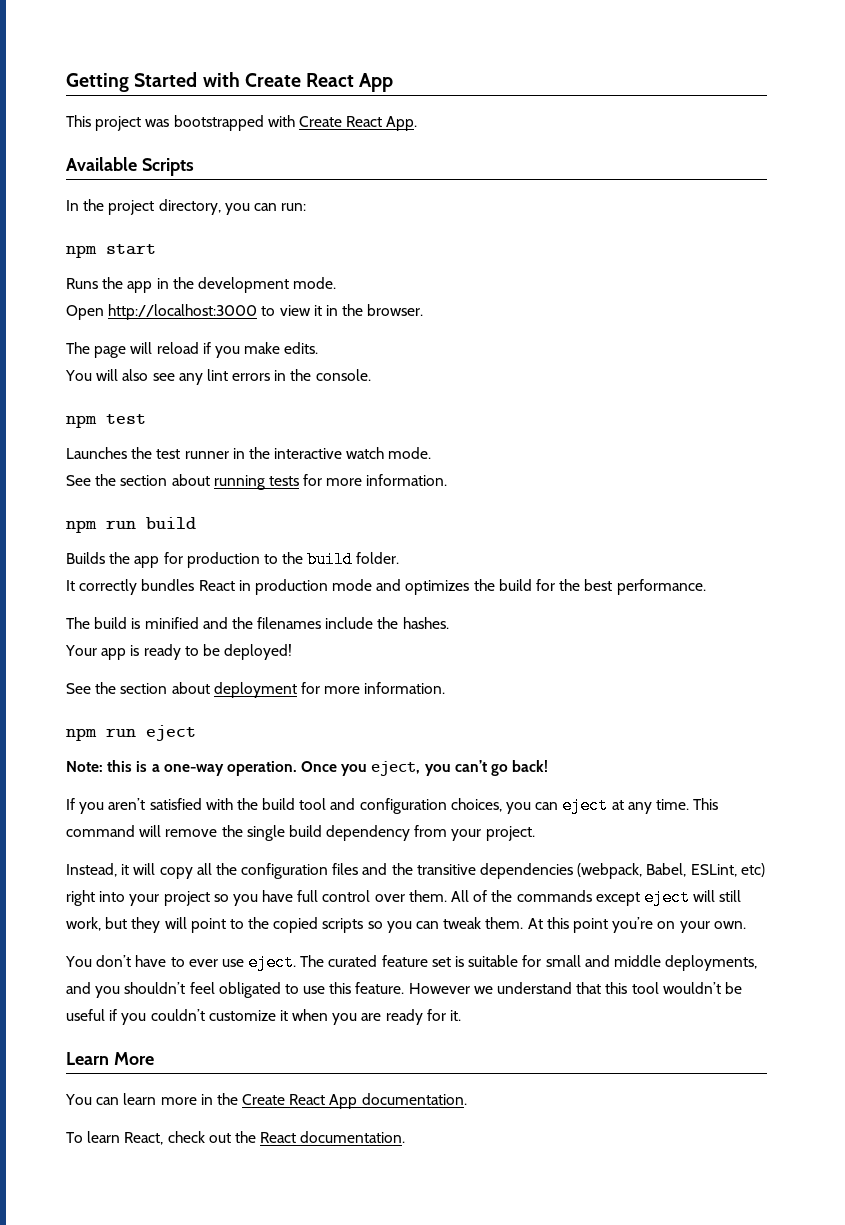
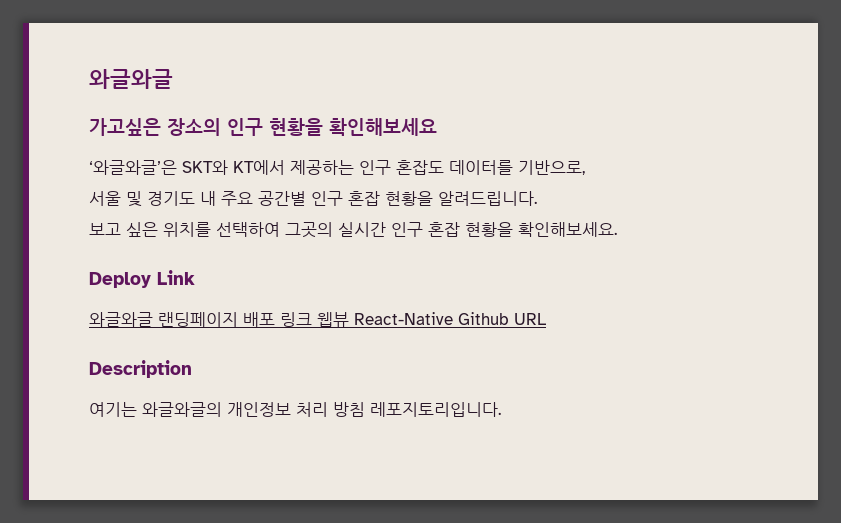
[66,72,394,92] [66,115,418,131] [66,157,194,176] [66,199,307,215] [66,244,156,258] [66,277,337,293] [66,304,424,320] [66,342,319,358] [65,369,371,385] [66,414,146,428] [66,447,432,459] [66,474,448,490] [66,517,196,533] [66,551,400,568] [66,579,706,595] [66,617,449,629] [65,644,293,660] [66,682,446,698] [66,725,196,741] [66,760,549,776] [66,797,719,814] [66,825,535,841] [66,863,765,879] [66,889,742,906] [66,917,746,933] [65,954,758,971] [66,982,742,998] [66,1009,462,1025] [66,1052,154,1065] [65,1093,467,1109] [66,1131,406,1145] Getting Started with Create React App // This project was bootstrapped with Create React App. // Available Scripts // In the project directory, you can run: // npm start // Runs the app in the development mode. // Open http://localhost:3000 to view it in the browser. // The page will reload if you make edits. // You will also see any lint errors in the console. // npm test // Launches the test runner in the interactive watch mode. // See the section about running tests for more information. // npm run build // Builds the app for production to the build folder. // It correctly bundles React in production mode and optimizes the build for the best performance. // The build is minified and the filenames include the hashes. // Your app is ready to be deployed! // See the section about deployment for more information. // npm run eject // Note: this is a one-way operation. Once you eject, you can’t go back! // If you aren’t satisfied with the build tool and configuration choices, you can eject at any time. This command will remove the single build dependency from your project. // Instead, it will copy all the configuration files and the transitive dependencies (webpack, Babel, ESLint, etc) right into your project so you have full control over them. All of the commands except eject will still work, but they will point to the copied scripts so you can tweak them. At this point you’re on your own. // You don’t have to ever use eject. The curated feature set is suitable for small and middle deployments, and you shouldn’t feel obligated to use this feature. However we understand that this tool wouldn’t be useful if you couldn’t customize it when you are ready for it. // Learn More // You can learn more in the Create React App documentation. // To learn React, check out the React documentation. -> [89,69,173,89] [89,118,437,136] [89,160,585,175] [89,191,537,207] [89,222,617,238] [89,270,195,288] [89,312,546,327] [89,360,192,378] [89,402,501,417] 와글와글 // 가고싶은 장소의 인구 현황을 확인해보세요 // ‘와글와글’은 SKT와 KT에서 제공하는 인구 혼잡도 데이터를 기반으로, // 서울 및 경기도 내 주요 공간별 인구 혼잡 현황을 알려드립니다. // 보고 싶은 위치를 선택하여 그곳의 실시간 인구 혼잡 현황을 확인해보세요. // Deploy Link // 와글와글 랜딩페이지 배포 링크 웹뷰 React-Native Github URL // Description // 여기는 와글와글의 개인정보 처리 방침 레포지토리입니다.

